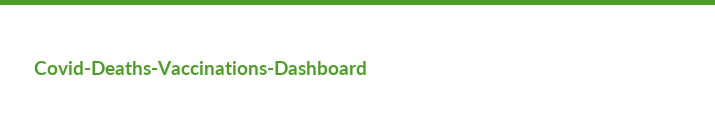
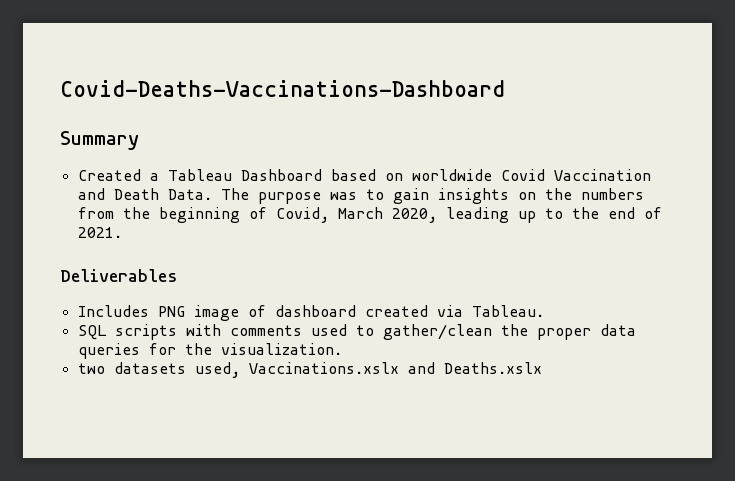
(367, 68) none -> [60,131,139,150] [77,169,651,181] [77,188,644,204] [77,207,662,223] [77,227,122,238] [60,269,178,282] [77,305,544,321] [77,324,636,340] [77,343,342,359] [77,362,542,378] // Summary // Created a Tableau Dashboard based on worldwide Covid Vaccination and Death Data. The purpose was to gain insights on the numbers from the beginning of Covid, March 2020, leading up to the end of 2021. // Deliverables // Includes PNG image of dashboard created via Tableau. // SQL scripts with comments used to gather/clean the proper data queries for the visualization. // two datasets used, Vaccinations.xslx and Deaths.xslx

